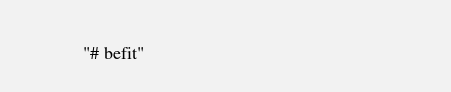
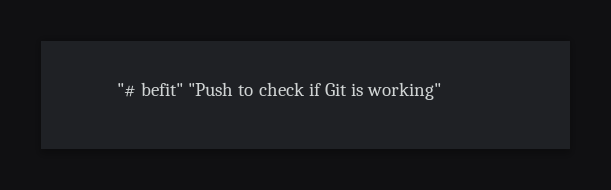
(144, 53) none -> [188,82,442,100] "Push to check if Git is working"

